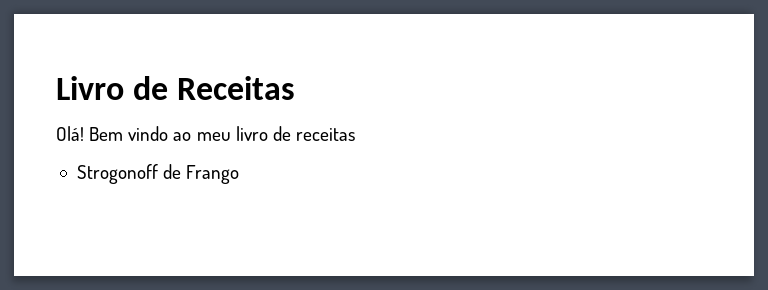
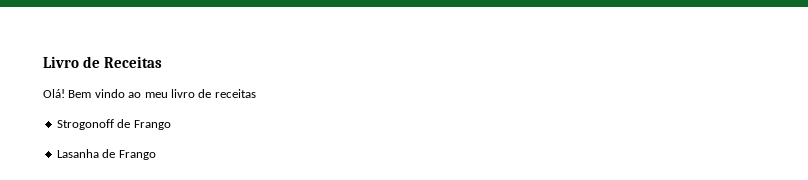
(240, 174) none -> [56,149,156,160] // Lasanha de Frango

